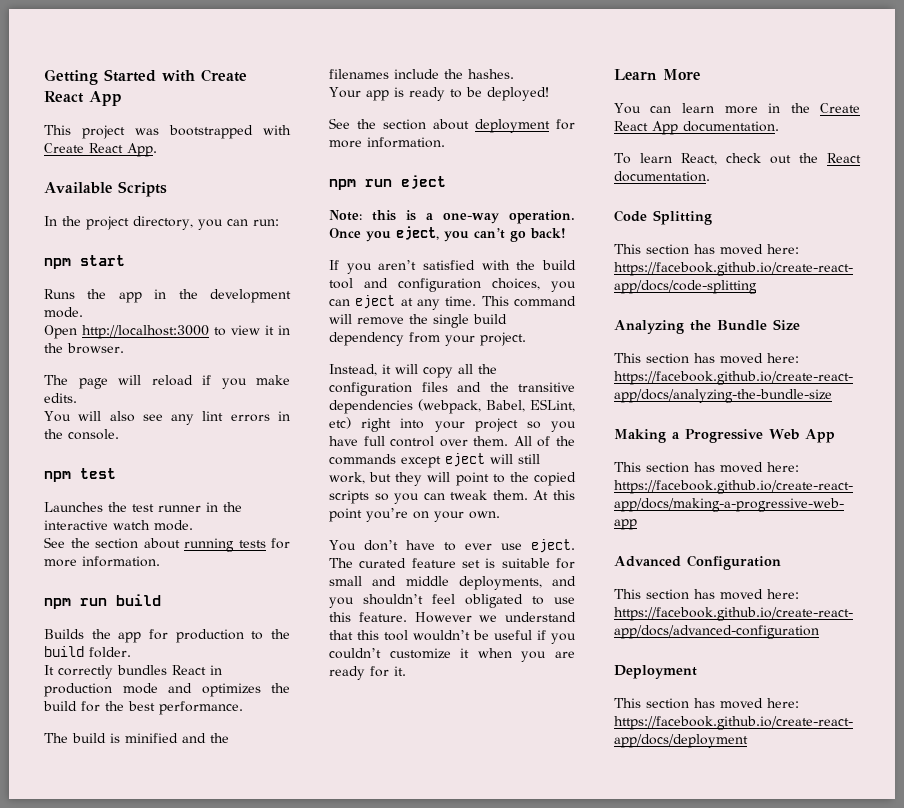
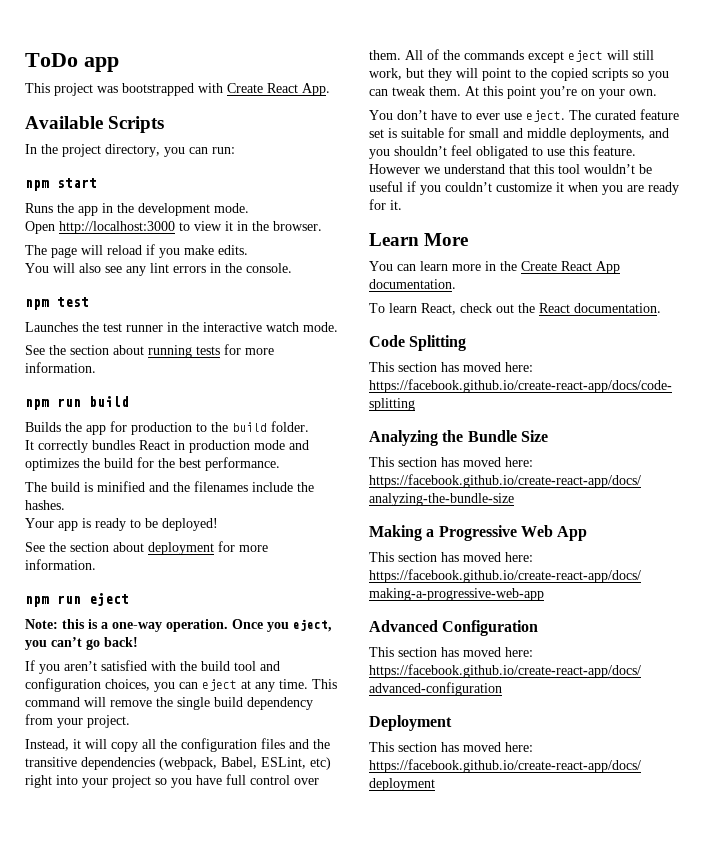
[44,69,247,85] [44,91,122,106] Getting Started with Create React App -> [25,53,119,72] ToDo app

